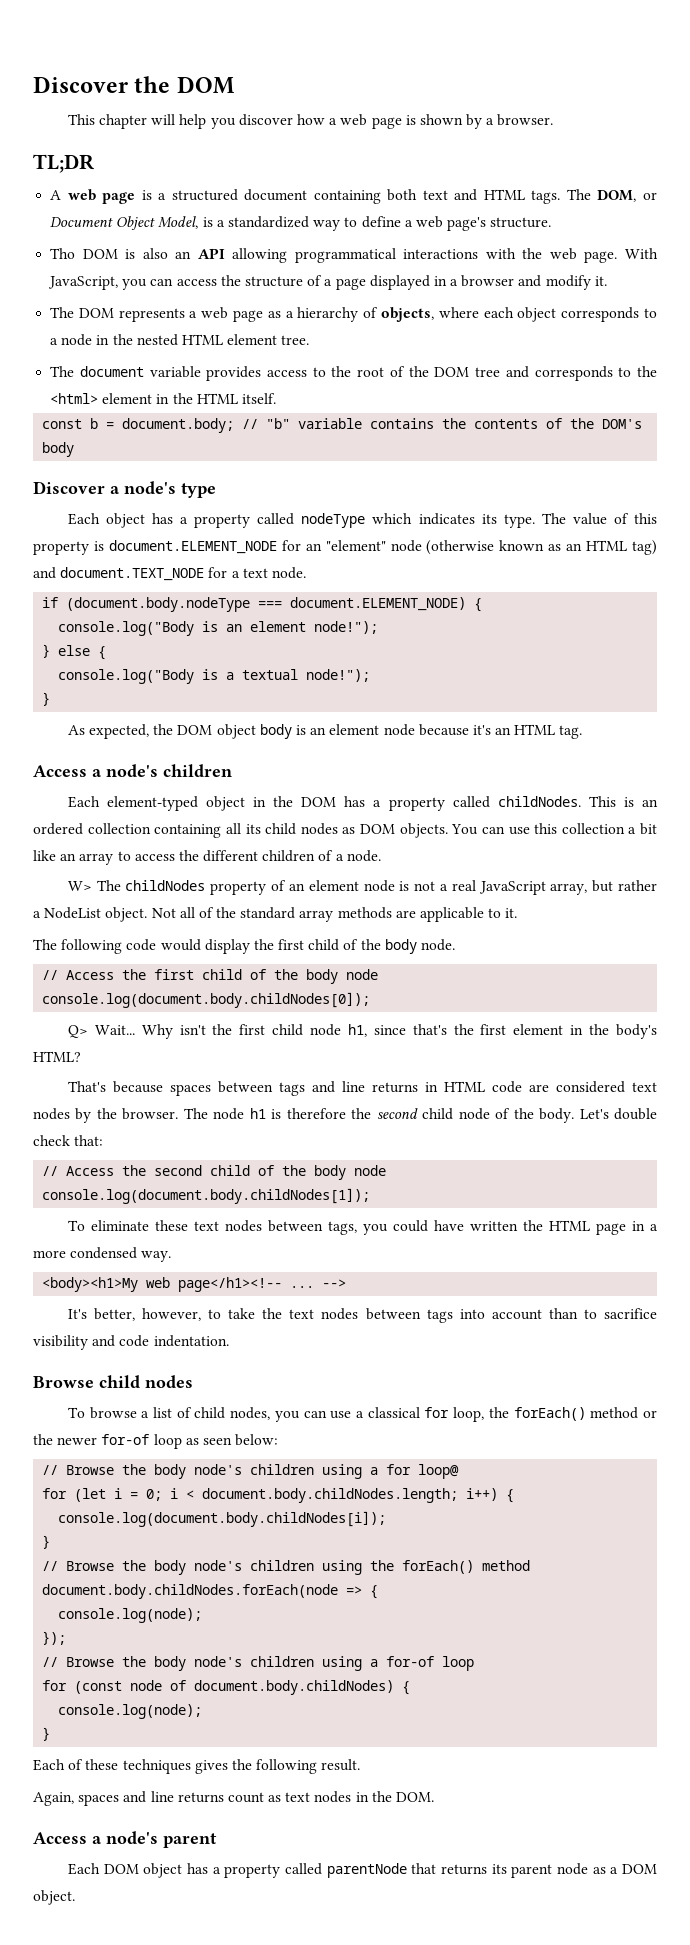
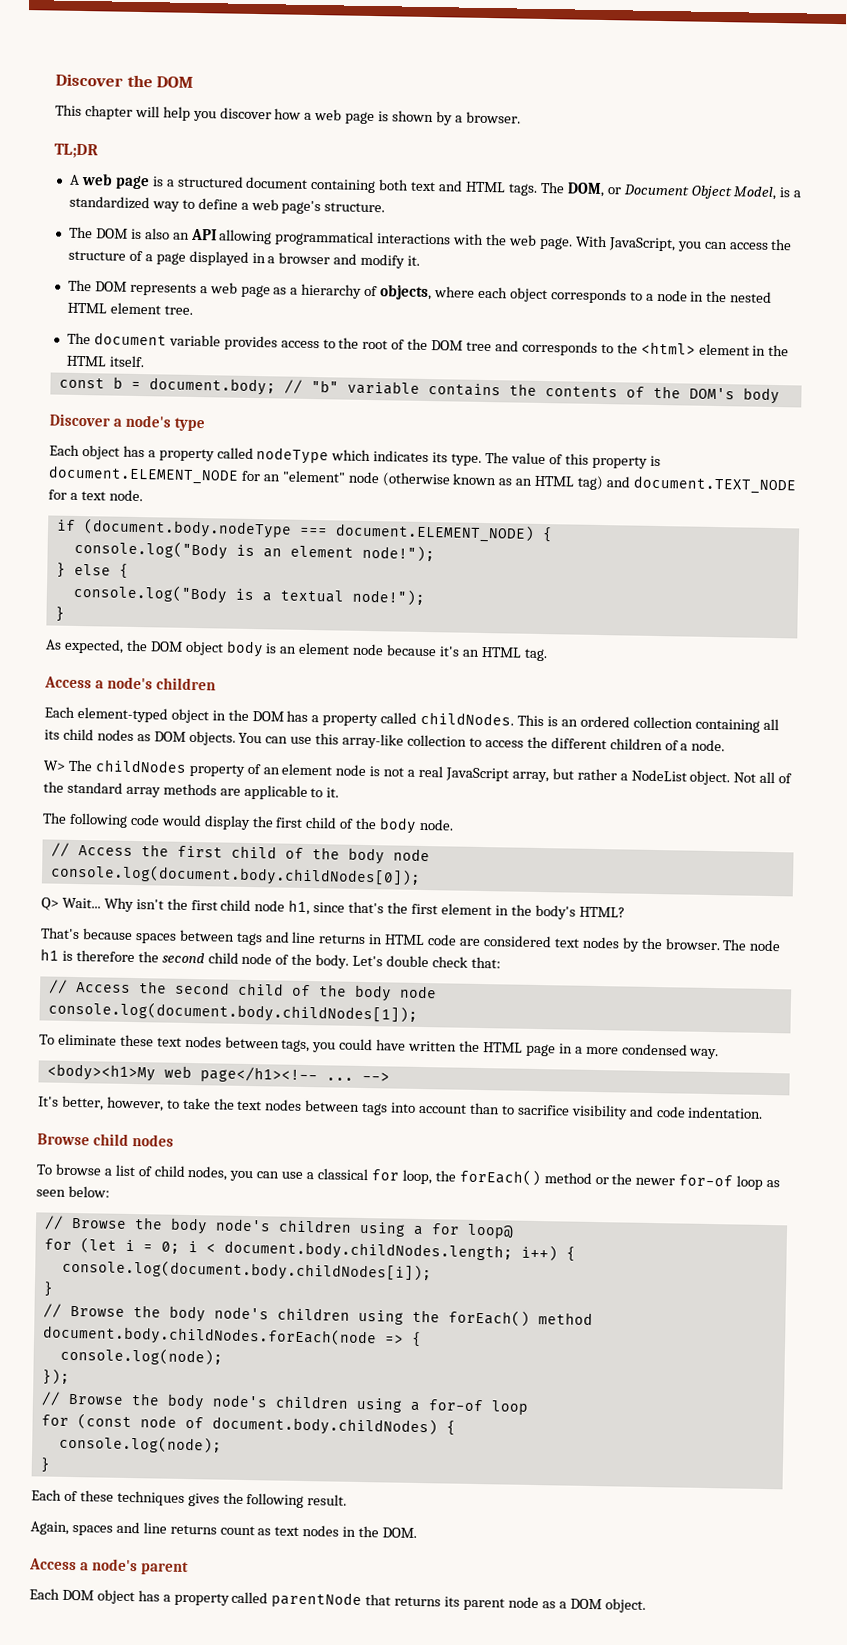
[50,248,76,259] Tho -> [68,226,93,239] The
[561,823,657,835] [33,850,114,865] collection a bit like an array -> [342,733,468,749] array-like collection

